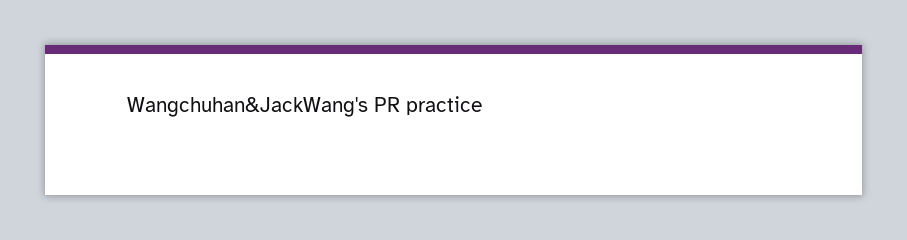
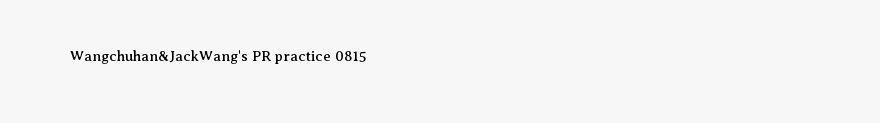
(482, 105) none -> [335,51,367,62] 0815

